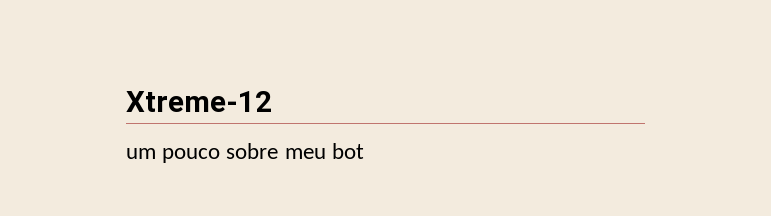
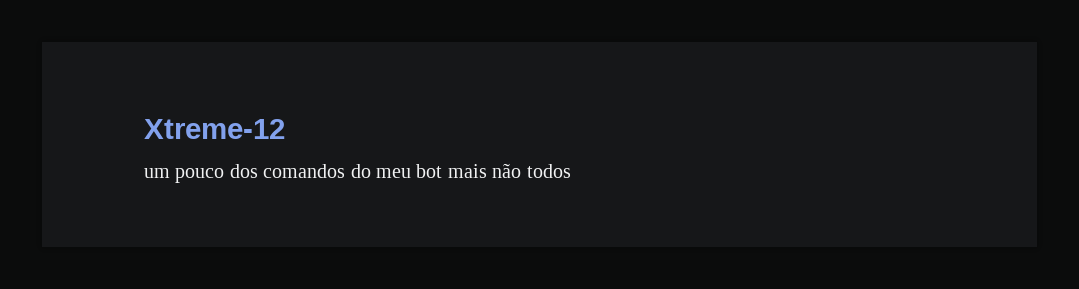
[226,143,364,159] sobre meu bot -> [229,163,571,178] dos comandos do meu bot mais não todos

